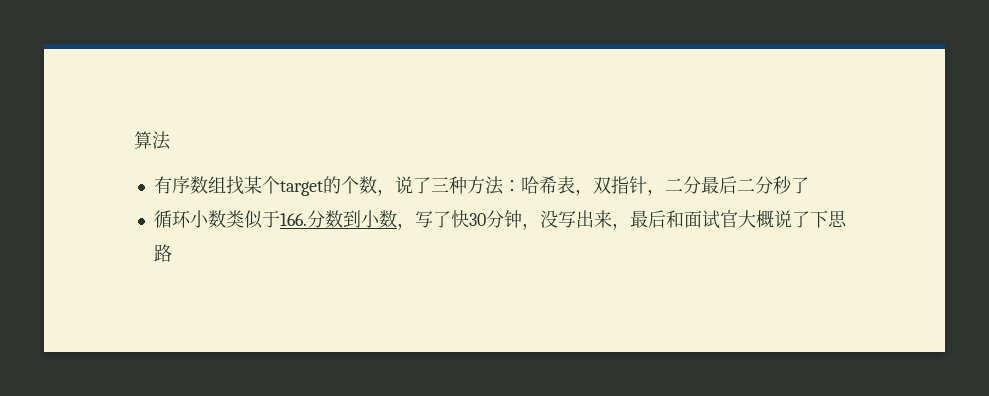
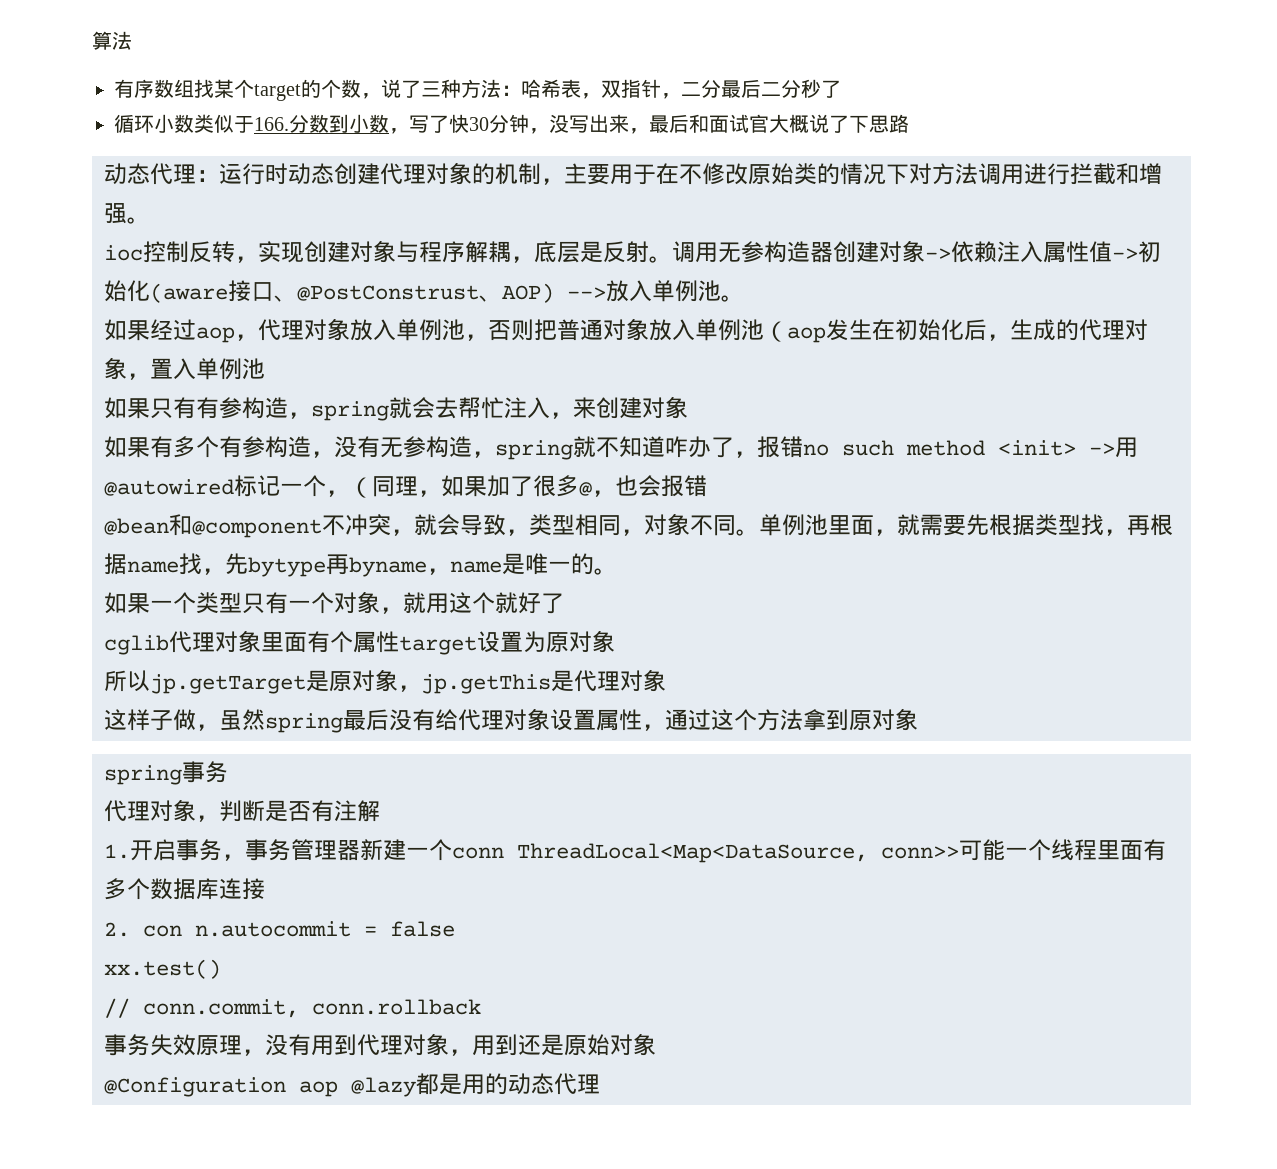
(172, 253) none -> [104,162,1162,185] [104,203,150,224] [104,240,1161,263] [104,280,744,303] [104,318,1148,343] [104,357,265,380] [104,396,688,421] [104,436,1138,460] [104,475,707,498] [104,513,1173,538] [104,553,617,577] [104,591,564,614] [104,630,615,655] [104,669,666,694] [104,708,918,733] [104,761,228,785] [104,799,380,822] [104,839,1166,863] [104,878,265,900] [104,921,455,937] [104,959,221,979] [104,998,481,1018] [104,1033,656,1056] [104,1073,600,1097] // 动态代理：运行时动态创建代理对象的机制，主要用于在不修改原始类的情况下对方法调用进行拦截和增强。 // ioc控制反转，实现创建对象与程序解耦，底层是反射。调用无参构造器创建对象–>依赖注入属性值–>初始化(aware接口、@PostConstrust、AOP) -->放入单例池。 // 如果经过aop，代理对象放入单例池，否则把普通对象放入单例池（aop发生在初始化后，生成的代理对象，置入单例池 // 如果只有有参构造，spring就会去帮忙注入，来创建对象 // 如果有多个有参构造，没有无参构造，spring就不知道咋办了，报错no such method <init> ->用@autowired标记一个，（同理，如果加了很多@，也会报错 // @bean和@component不冲突，就会导致，类型相同，对象不同。单例池里面，就需要先根据类型找，再根据name找，先bytype再byname，name是唯一的。 // 如果一个类型只有一个对象，就用这个就好了 // cglib代理对象里面有个属性target设置为原对象 // 所以jp.getTarget是原对象，jp.getThis是代理对象 // 这样子做，虽然spring最后没有给代理对象设置属性，通过这个方法拿到原对象 // spring事务 // 代理对象，判断是否有注解 // 1.开启事务，事务管理器新建一个conn ThreadLocal<Map<DataSource, conn>>可能一个线程里面有多个数据库连接 // 2. con n.autocommit = false // xx.test() // // conn.commit, conn.rollback // 事务失效原理，没有用到代理对象，用到还是原始对象 // @Configuration aop @lazy都是用的动态代理

